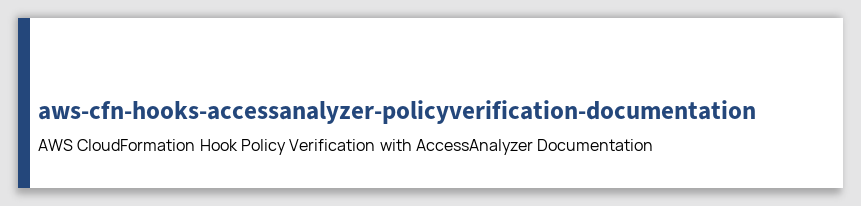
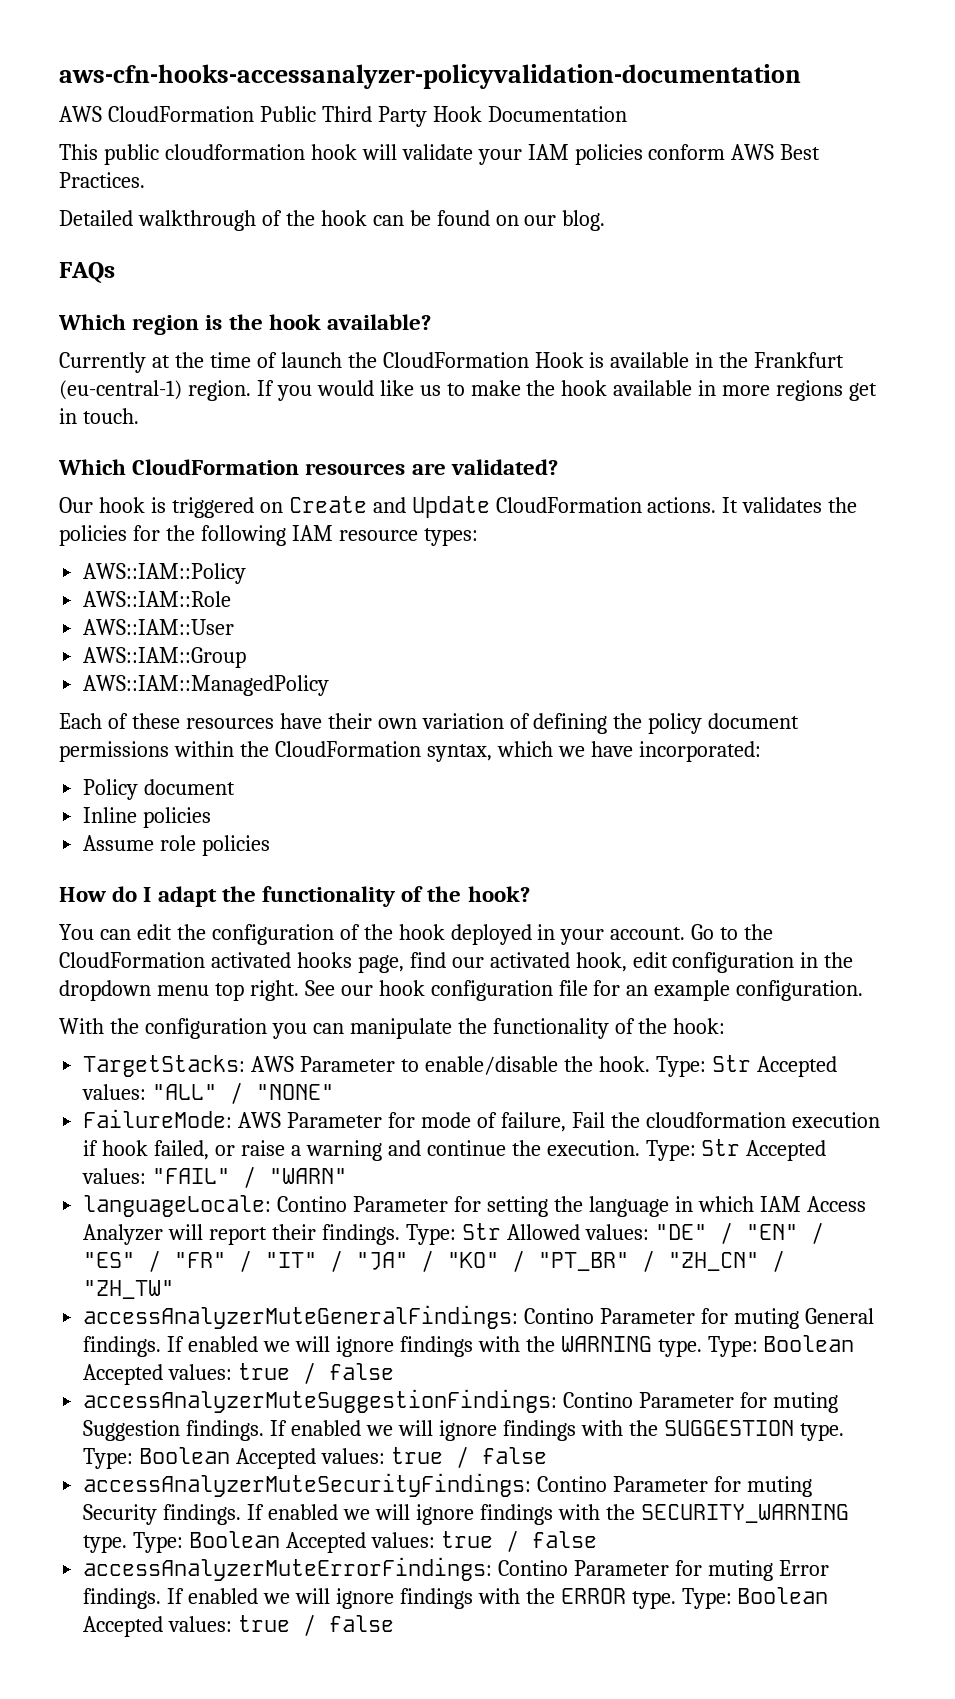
[38,100,756,124] aws-cfn-hooks-accessanalyzer-policyverification-documentation -> [59,64,801,89] aws-cfn-hooks-accessanalyzer-policyvalidation-documentation
[199,139,654,155] Hook Policy Verification with AccessAnalyzer Documentation -> [259,106,627,127] [59,144,821,165] [59,172,145,188] [59,210,606,231] [59,262,115,283] [58,314,432,335] [59,352,845,373] [59,380,878,401] [59,408,139,424] [58,459,558,475] [59,496,858,518] [59,525,478,546] [83,563,247,584] [83,591,232,607] [83,619,235,635] [83,647,247,668] [83,675,330,696] [59,713,800,734] [59,741,761,762] [83,779,236,800] [83,807,212,828] [83,835,271,856] [59,886,530,907] [59,924,774,945] [59,952,854,973] [59,980,864,1001] [59,1018,726,1039] [83,1055,837,1077] [82,1082,335,1104] [83,1109,880,1132] [83,1139,827,1161] [82,1166,348,1188] [83,1195,866,1217] [83,1222,824,1245] [83,1250,786,1272] [83,1280,175,1299] [83,1305,874,1329] [83,1335,855,1357] [83,1362,395,1385] [83,1389,838,1413] [83,1420,844,1441] [83,1446,547,1469] [83,1473,812,1497] [83,1504,849,1525] [83,1530,597,1553] [83,1557,829,1581] [83,1587,829,1609] [83,1614,395,1637] Public Third Party Hook Documentation // This public cloudformation hook will validate your IAM policies conform AWS Best Practices. // Detailed walkthrough of the hook can be found on our blog. // FAQs // Which region is the hook available? // Currently at the time of launch the CloudFormation Hook is available in the Frankfurt (eu-central-1) region. If you would like us to make the hook available in more regions get in touch. // Which CloudFormation resources are validated? // Our hook is triggered on Create and Update CloudFormation actions. It validates the policies for the following IAM resource types: // AWS::IAM::Policy // AWS::IAM::Role // AWS::IAM::User // AWS::IAM::Group // AWS::IAM::ManagedPolicy // Each of these resources have their own variation of defining the policy document permissions within the CloudFormation syntax, which we have incorporated: // Policy document // Inline policies // Assume role policies // How do I adapt the functionality of the hook? // You can edit the configuration of the hook deployed in your account. Go to the CloudFormation activated hooks page, find our activated hook, edit configuration in the dropdown menu top right. See our hook configuration file for an example configuration. // With the configuration you can manipulate the functionality of the hook: // TargetStacks: AWS Parameter to enable/disable the hook. Type: Str Accepted values: "ALL" / "NONE" // FailureMode: AWS Parameter for mode of failure, Fail the cloudformation execution if hook failed, or raise a warning and continue the execution. Type: Str Accepted values: "FAIL" / "WARN" // languageLocale: Contino Parameter for setting the language in which IAM Access Analyzer will report their findings. Type: Str Allowed values: "DE" / "EN" / "ES" / "FR" / "IT" / "JA" / "KO" / "PT_BR" / "ZH_CN" / "ZH_TW" // accessAnalyzerMuteGeneralFindings: Contino Parameter for muting General findings. If enabled we will ignore findings with the WARNING type. Type: Boolean Accepted values: true / false // accessAnalyzerMuteSuggestionFindings: Contino Parameter for muting Suggestion findings. If enabled we will ignore findings with the SUGGESTION type. Type: Boolean Accepted values: true / false // accessAnalyzerMuteSecurityFindings: Contino Parameter for muting Security findings. If enabled we will ignore findings with the SECURITY_WARNING type. Type: Boolean Accepted values: true / false // accessAnalyzerMuteErrorFindings: Contino Parameter for muting Error findings. If enabled we will ignore findings with the ERROR type. Type: Boolean Accepted values: true / false

